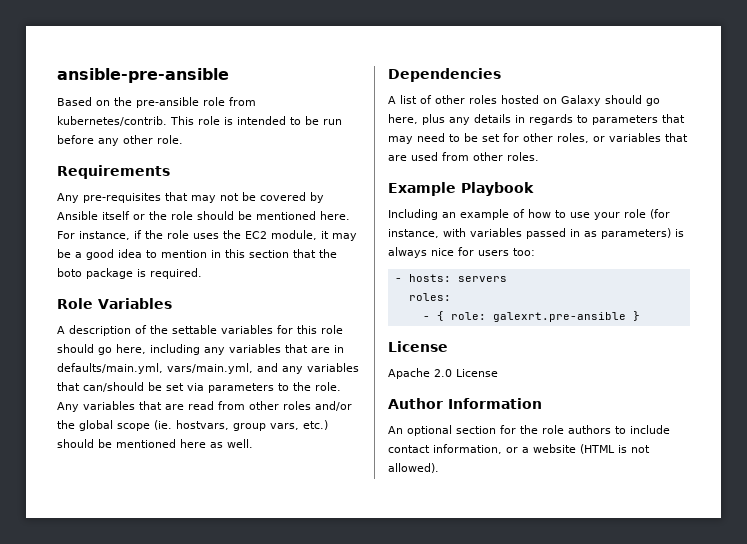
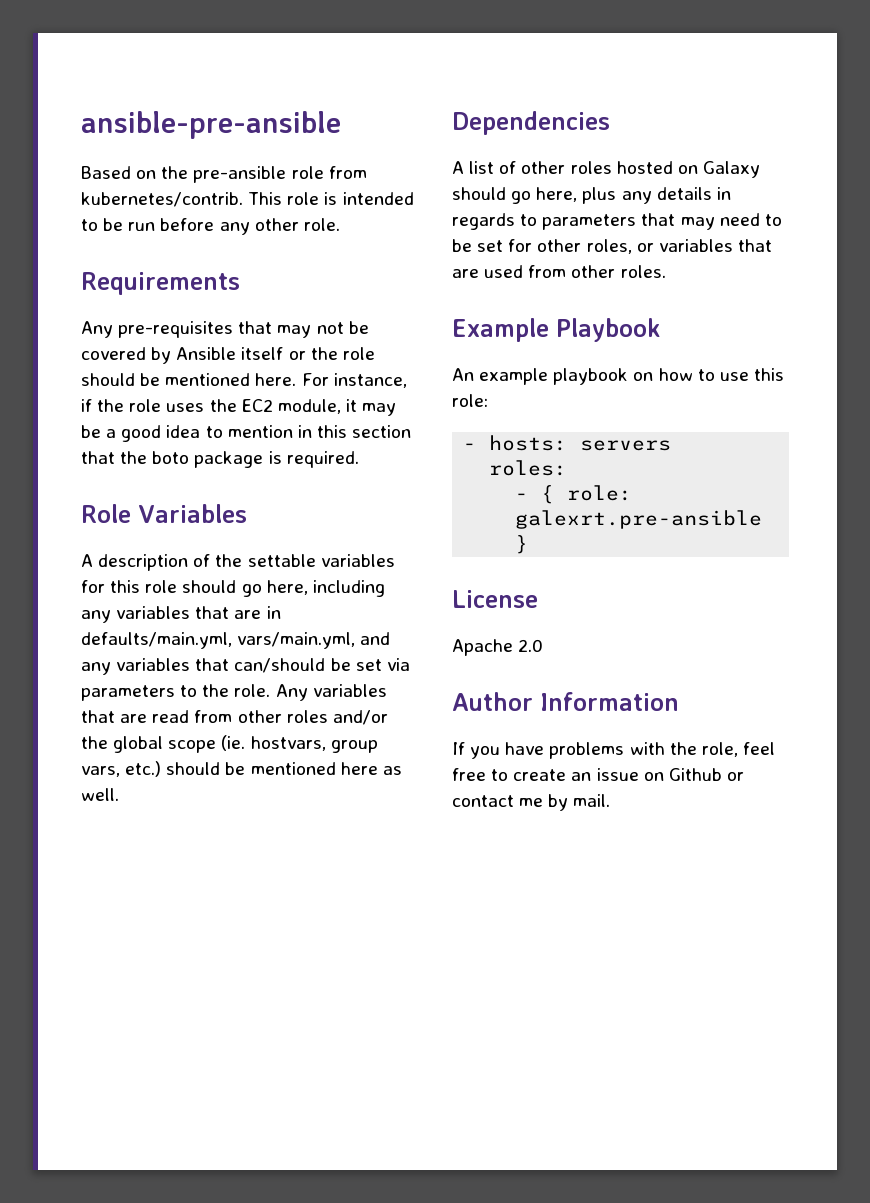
[388,209,670,220] [388,228,684,239] [388,247,535,258] Including an example of how to use your role (for instance, with variables passed in as parameters) is always nice for users too: -> [452,368,784,385] [452,394,488,407] An example playbook on how to use this role:
[456,369,498,377] License -> (544, 645) none
[388,425,670,436] [388,444,650,454] [388,463,439,473] An optional section for the role authors to include contact information, or a website (HTML is not allowed). -> [452,742,775,759] [452,768,744,781] [452,794,611,811] If you have problems with the role, feel free to create an issue on Github or contact me by mail.

